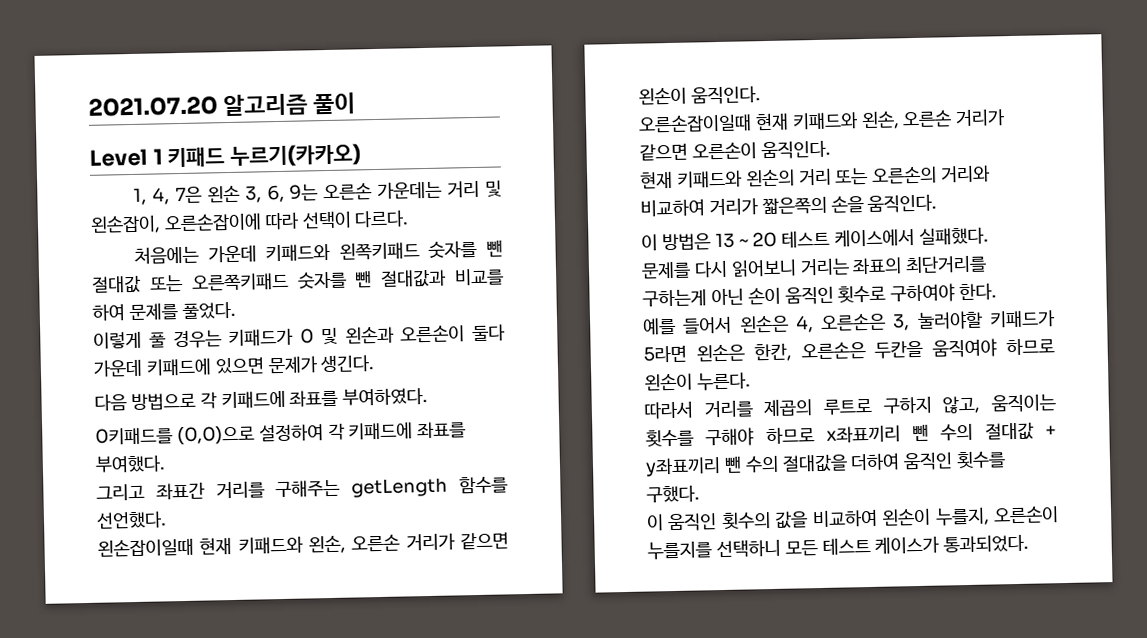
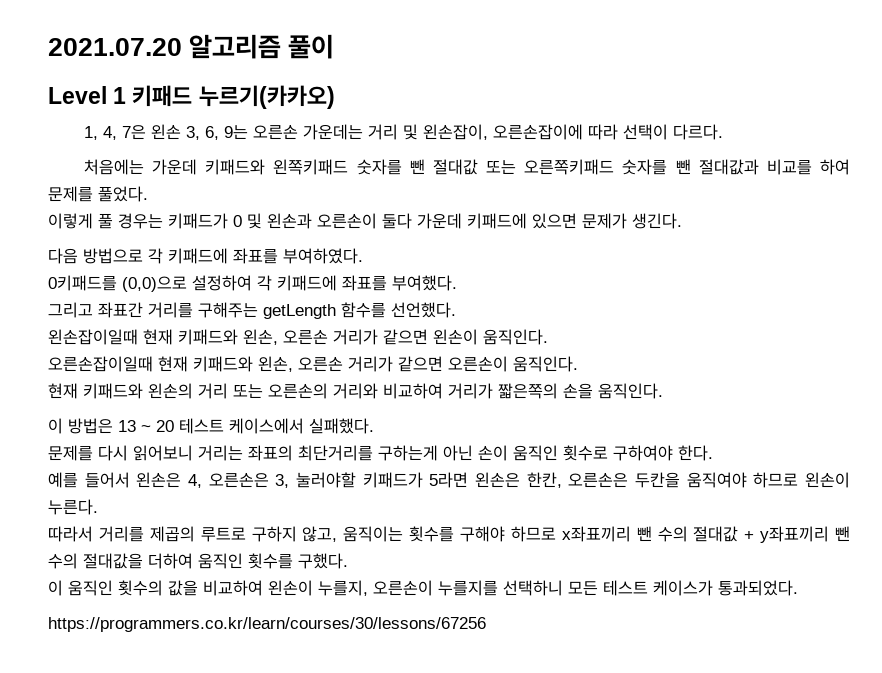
(1030, 544) none -> [48,617,486,632] // https://programmers.co.kr/learn/courses/30/lessons/67256

